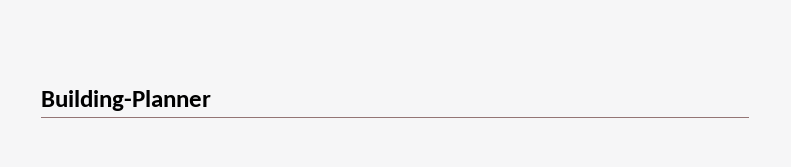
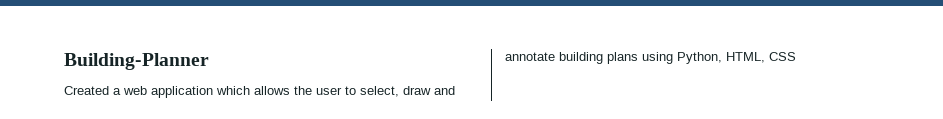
(211, 100) none -> [64,86,455,98] [505,52,796,64] // Created a web application which allows the user to select, draw and annotate building plans using Python, HTML, CSS

